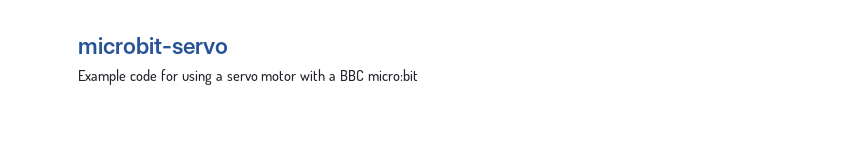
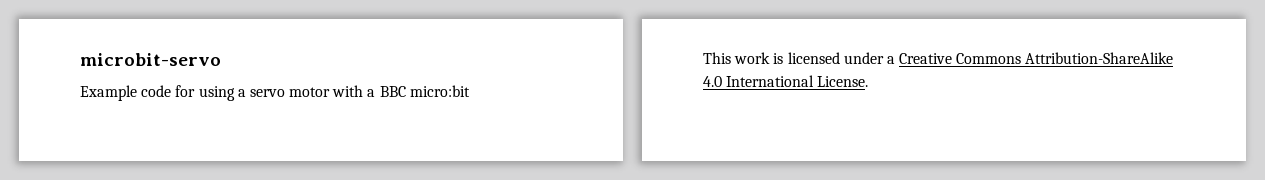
(419, 75) none -> [703,52,1174,64] [703,75,869,87] // This work is licensed under a Creative Commons Attribution-ShareAlike 4.0 International License.

